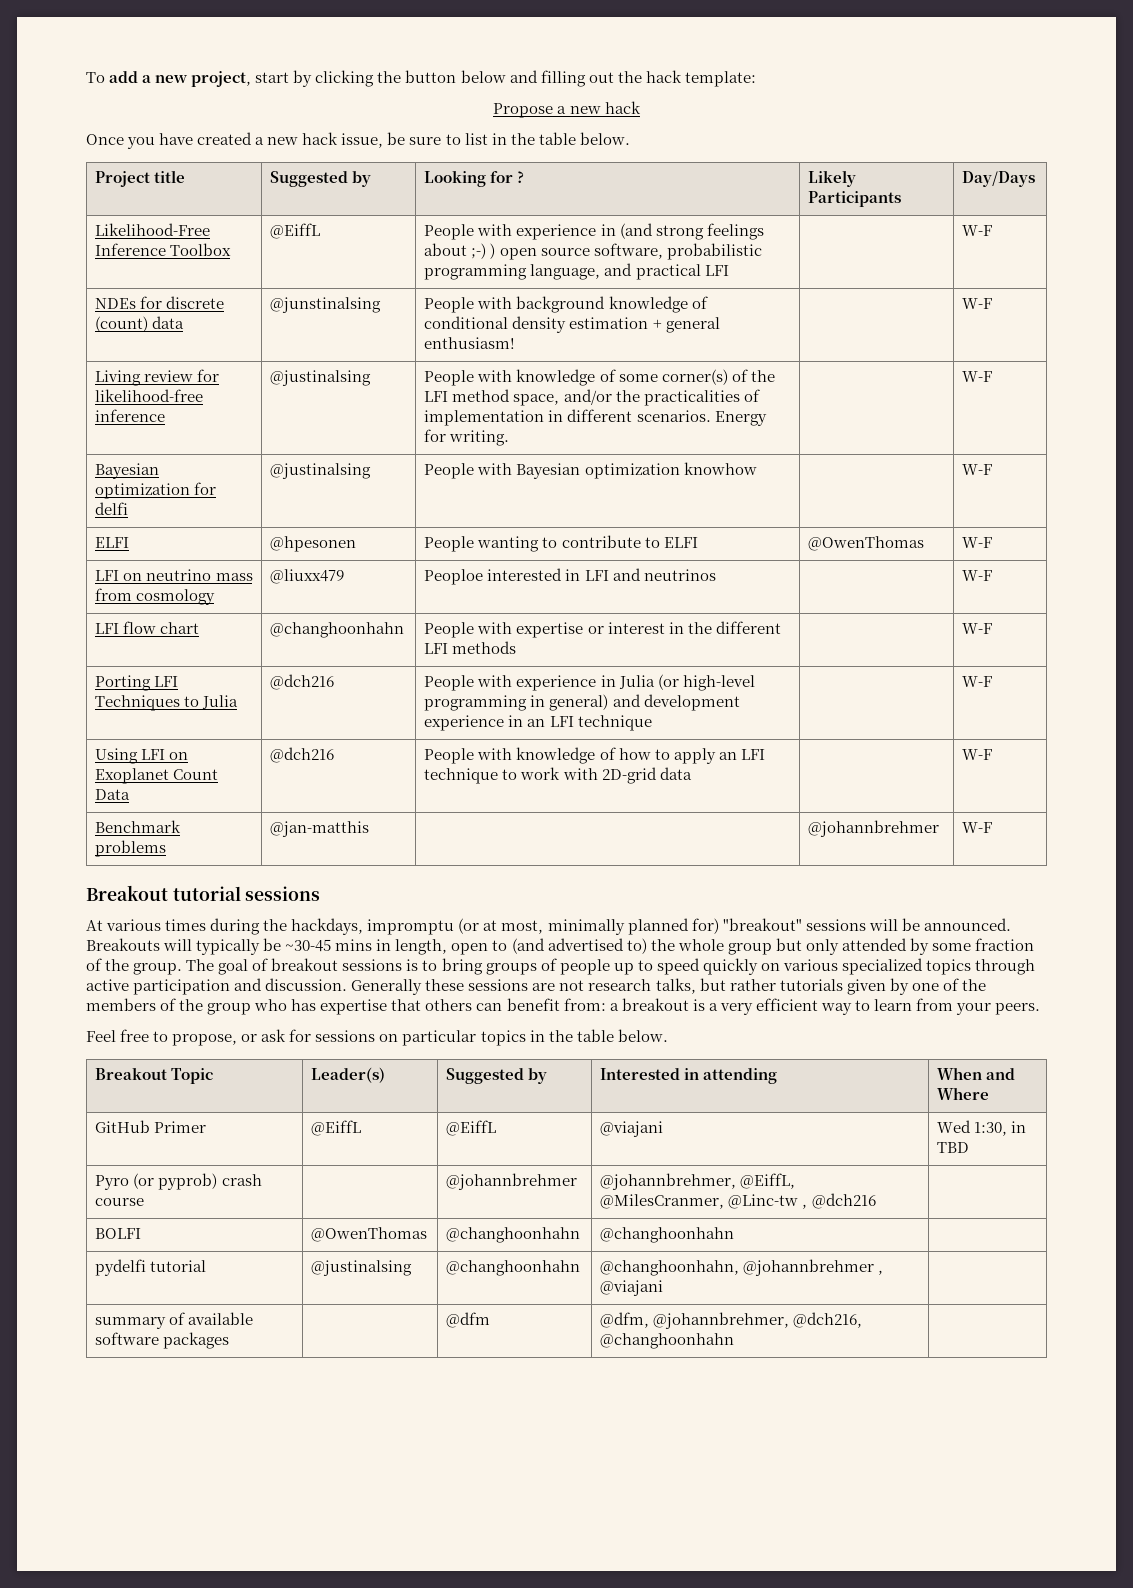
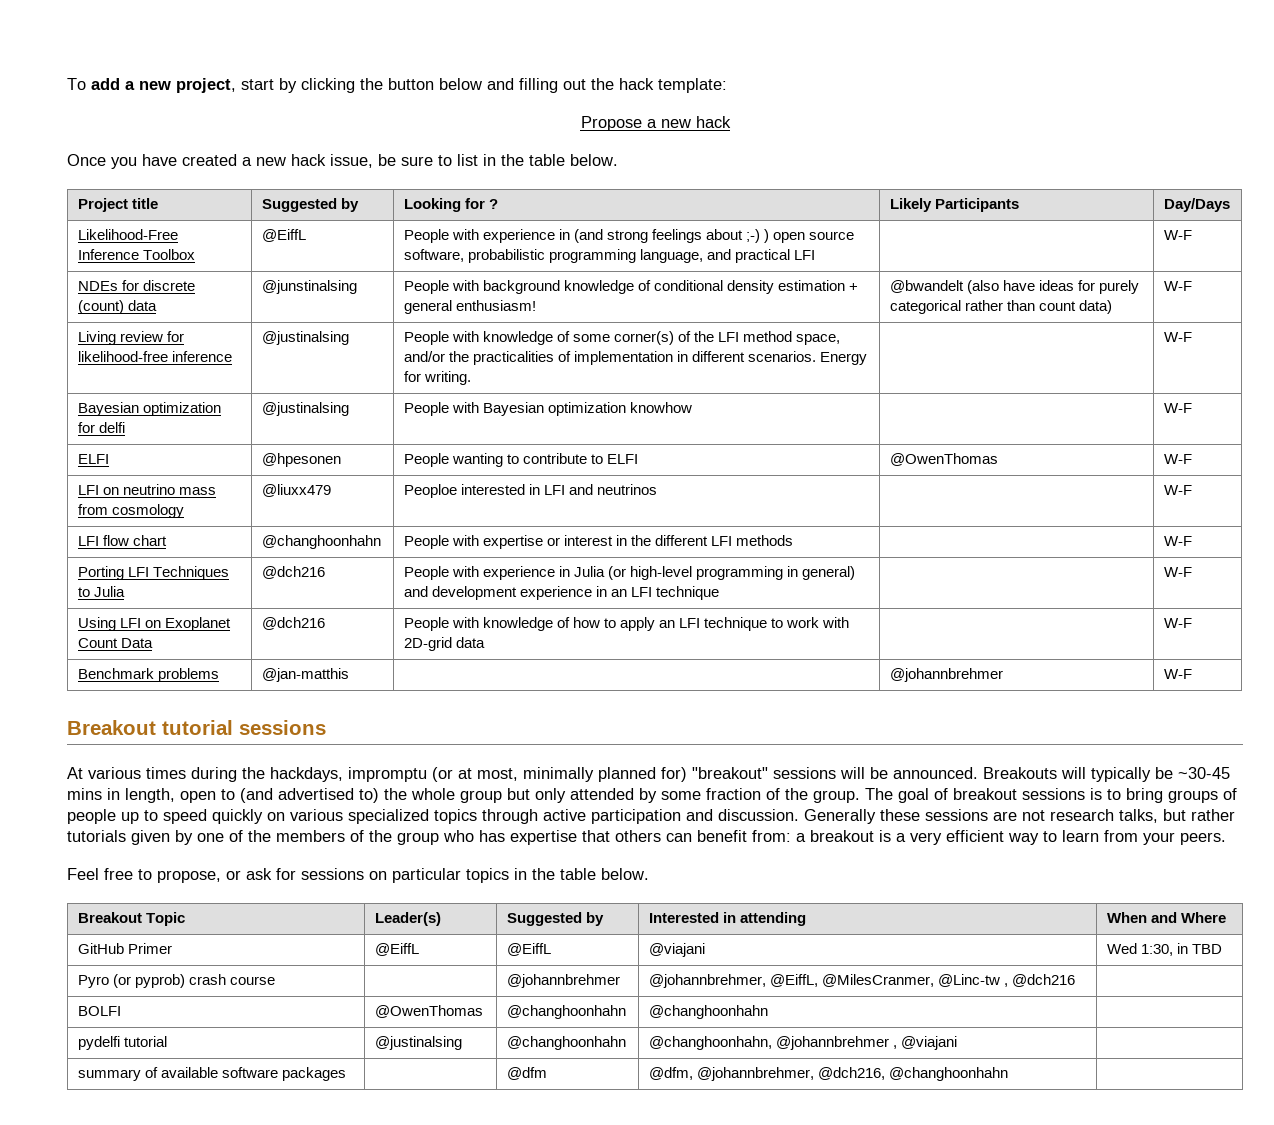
(516, 343) none -> [889,280,1139,294] [889,300,1112,314] @bwandelt (also have ideas for purely categorical rather than count data)

